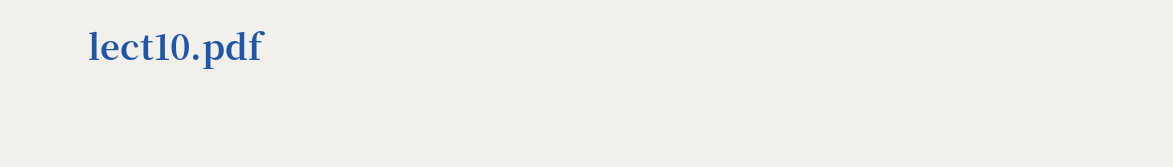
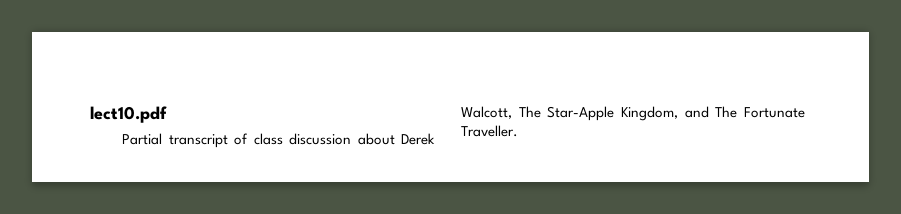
(265, 50) none -> [122,133,435,148] [461,106,805,121] [461,125,518,137] // Partial transcript of class discussion about Derek Walcott, The Star-Apple Kingdom, and The Fortunate Traveller.

